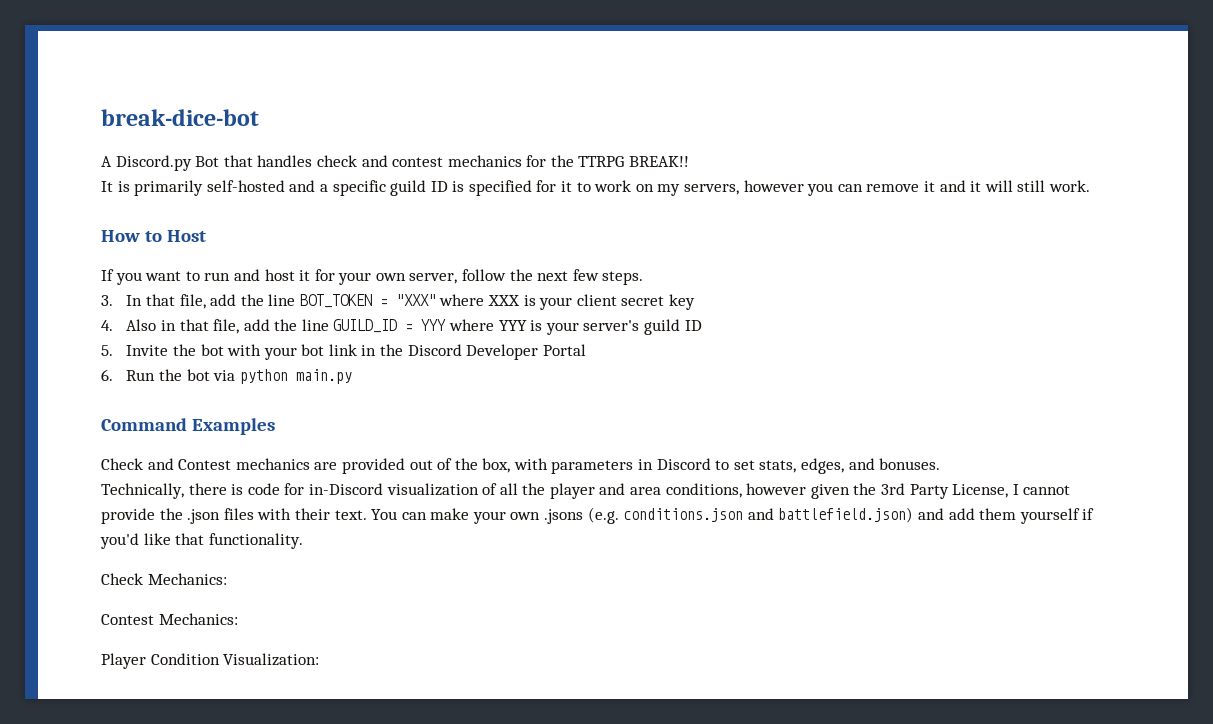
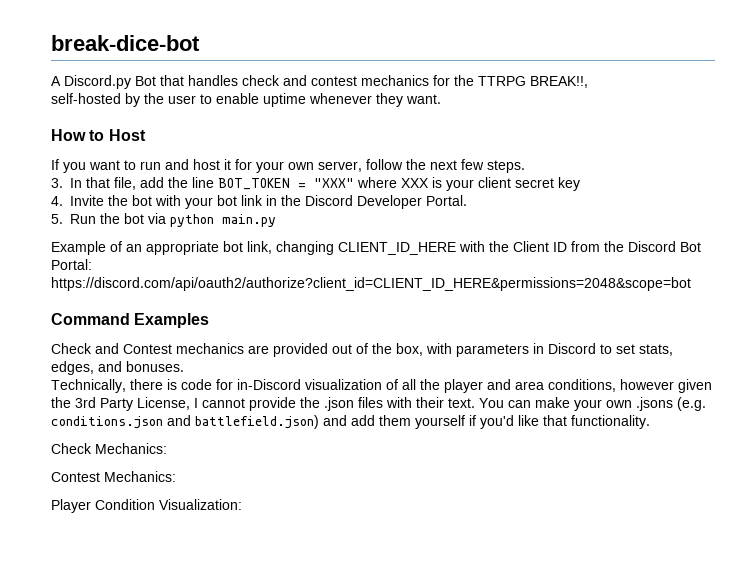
[629,156,690,167] [101,180,1090,196] BREAK!! // It is primarily self-hosted and a specific guild ID is specified for it to work on my servers, however you can remove it and it will still work. -> [530,76,588,88] [51,93,441,107] BREAK!!, // self-hosted by the user to enable uptime whenever they want.
[126,319,702,335] [101,345,113,356] Also in that file, add the line GUILD_ID = YYY where YYY is your server's guild ID // 5. -> (63, 201) none
[542,344,586,356] [101,369,113,381] Portal // 6. -> [426,195,467,206] [51,214,63,224] Portal. // 5.
(352, 376) none -> [51,241,701,255] [51,259,92,270] [51,277,691,291] // Example of an appropriate bot link, changing CLIENT_ID_HERE with the Client ID from the Discord Bot Portal: https://discord.com/api/oauth2/authorize?client_id=CLIENT_ID_HERE&permissions=2048&scope=bot

